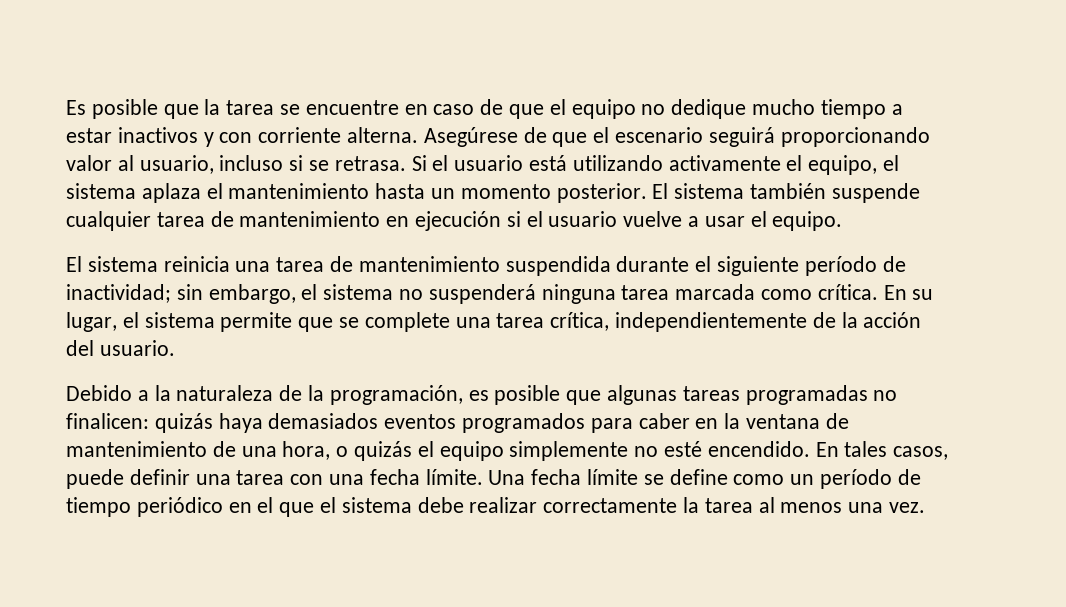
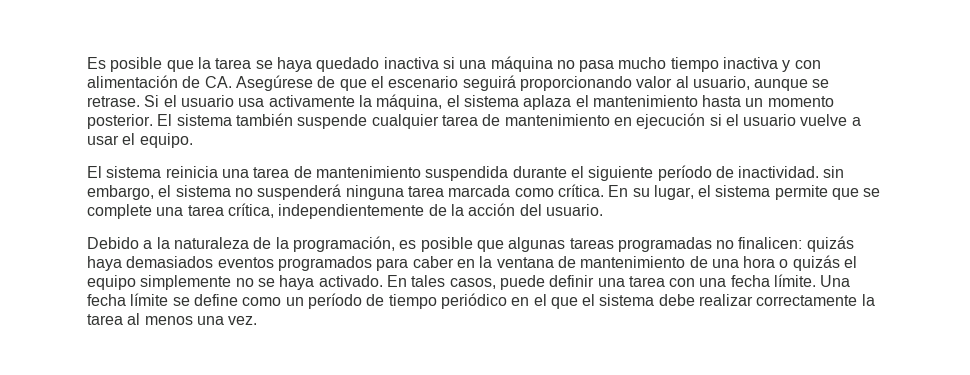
[305,99,903,119] [66,127,419,147] encuentre en caso de que el equipo no dedique mucho tiempo a estar inactivos y con corriente alterna. -> [276,56,821,72] [87,75,232,88] haya quedado inactiva si una máquina no pasa mucho tiempo inactiva y con alimentación de CA.
[219,155,878,175] incluso si se retrasa. Si el usuario está utilizando activamente el equipo, -> [754,79,830,91] [87,94,443,110] aunque se retrase. Si el usuario usa activamente la máquina,
[66,284,171,303] inactividad; -> [738,166,820,178] inactividad.
[282,441,331,460] hora, -> [743,256,776,268] hora
[664,441,810,457] esté encendido. -> [257,275,383,290] se haya activado.

